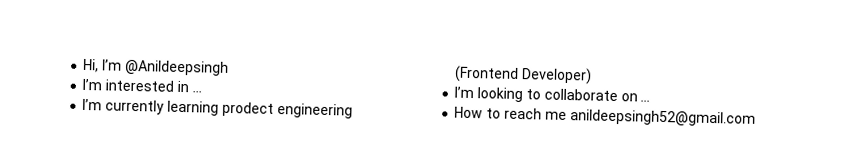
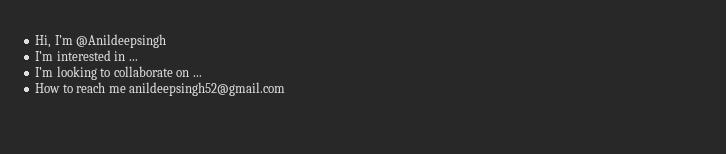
[82,98,353,119] [454,65,593,85] // I’m currently learning prodect engineering (Frontend Developer) -> (138, 60) none

